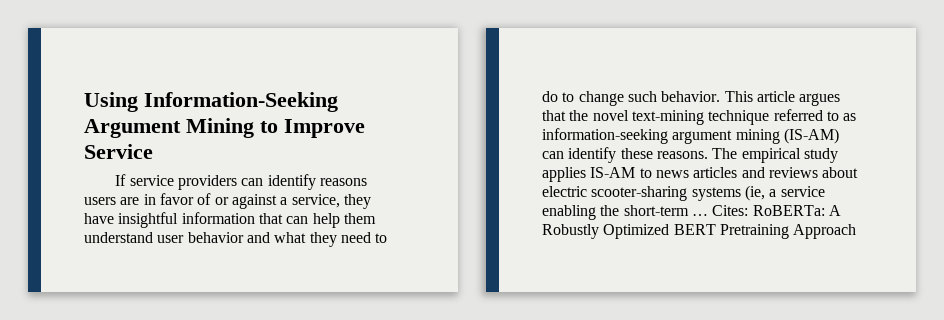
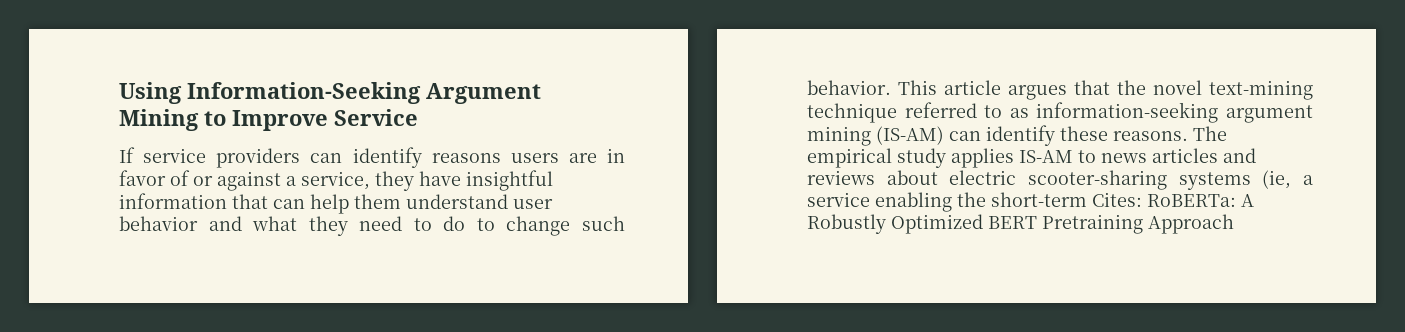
[691,214,708,216] … -> (1087, 199) none

